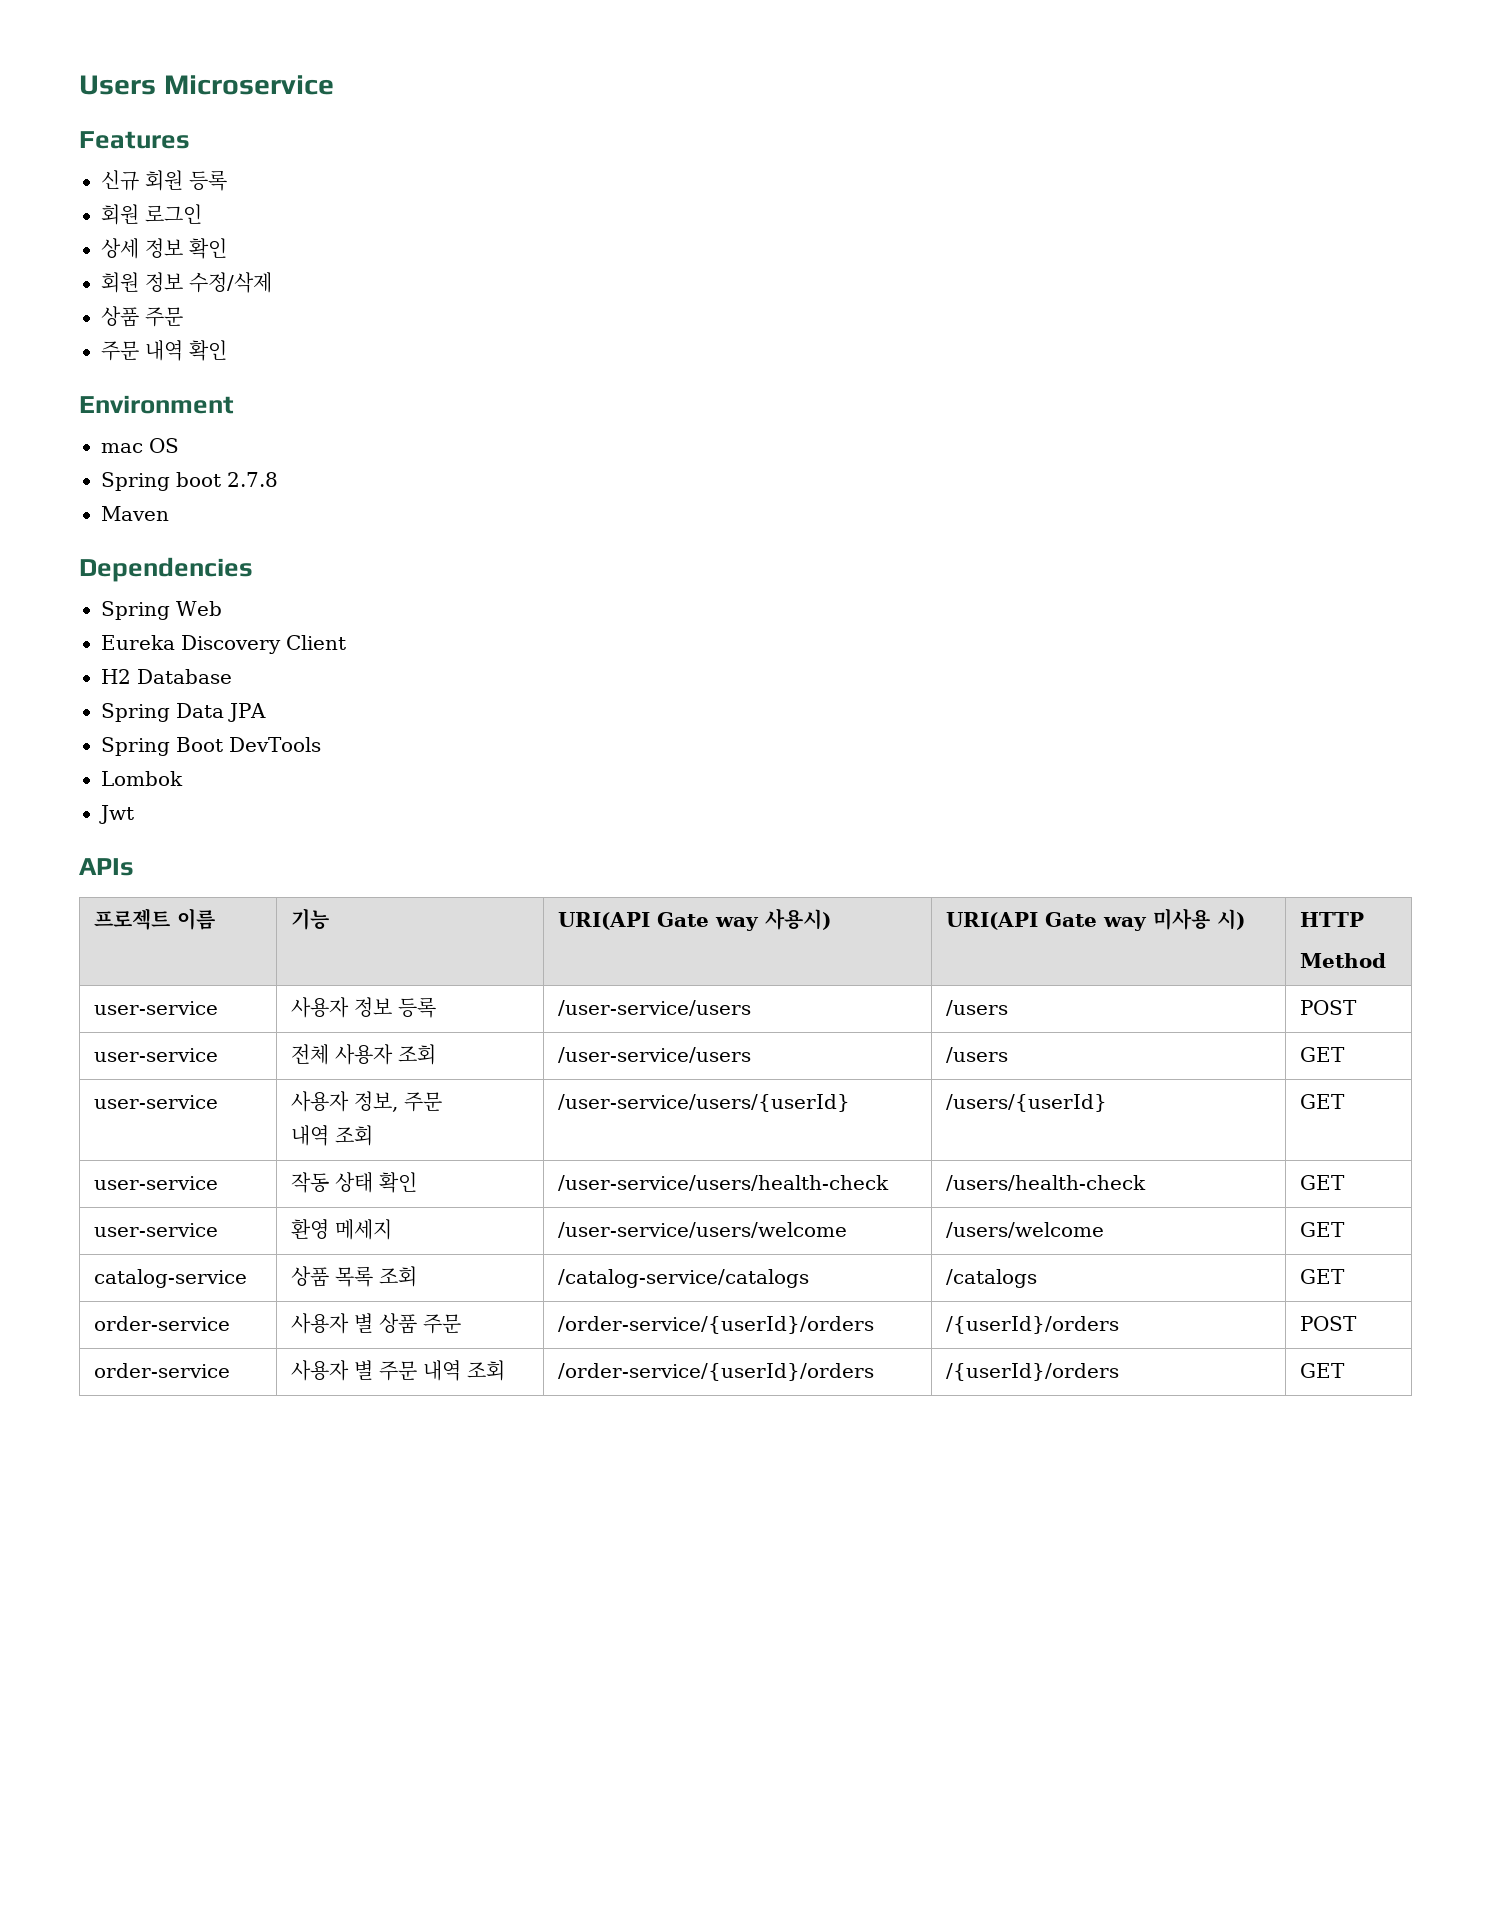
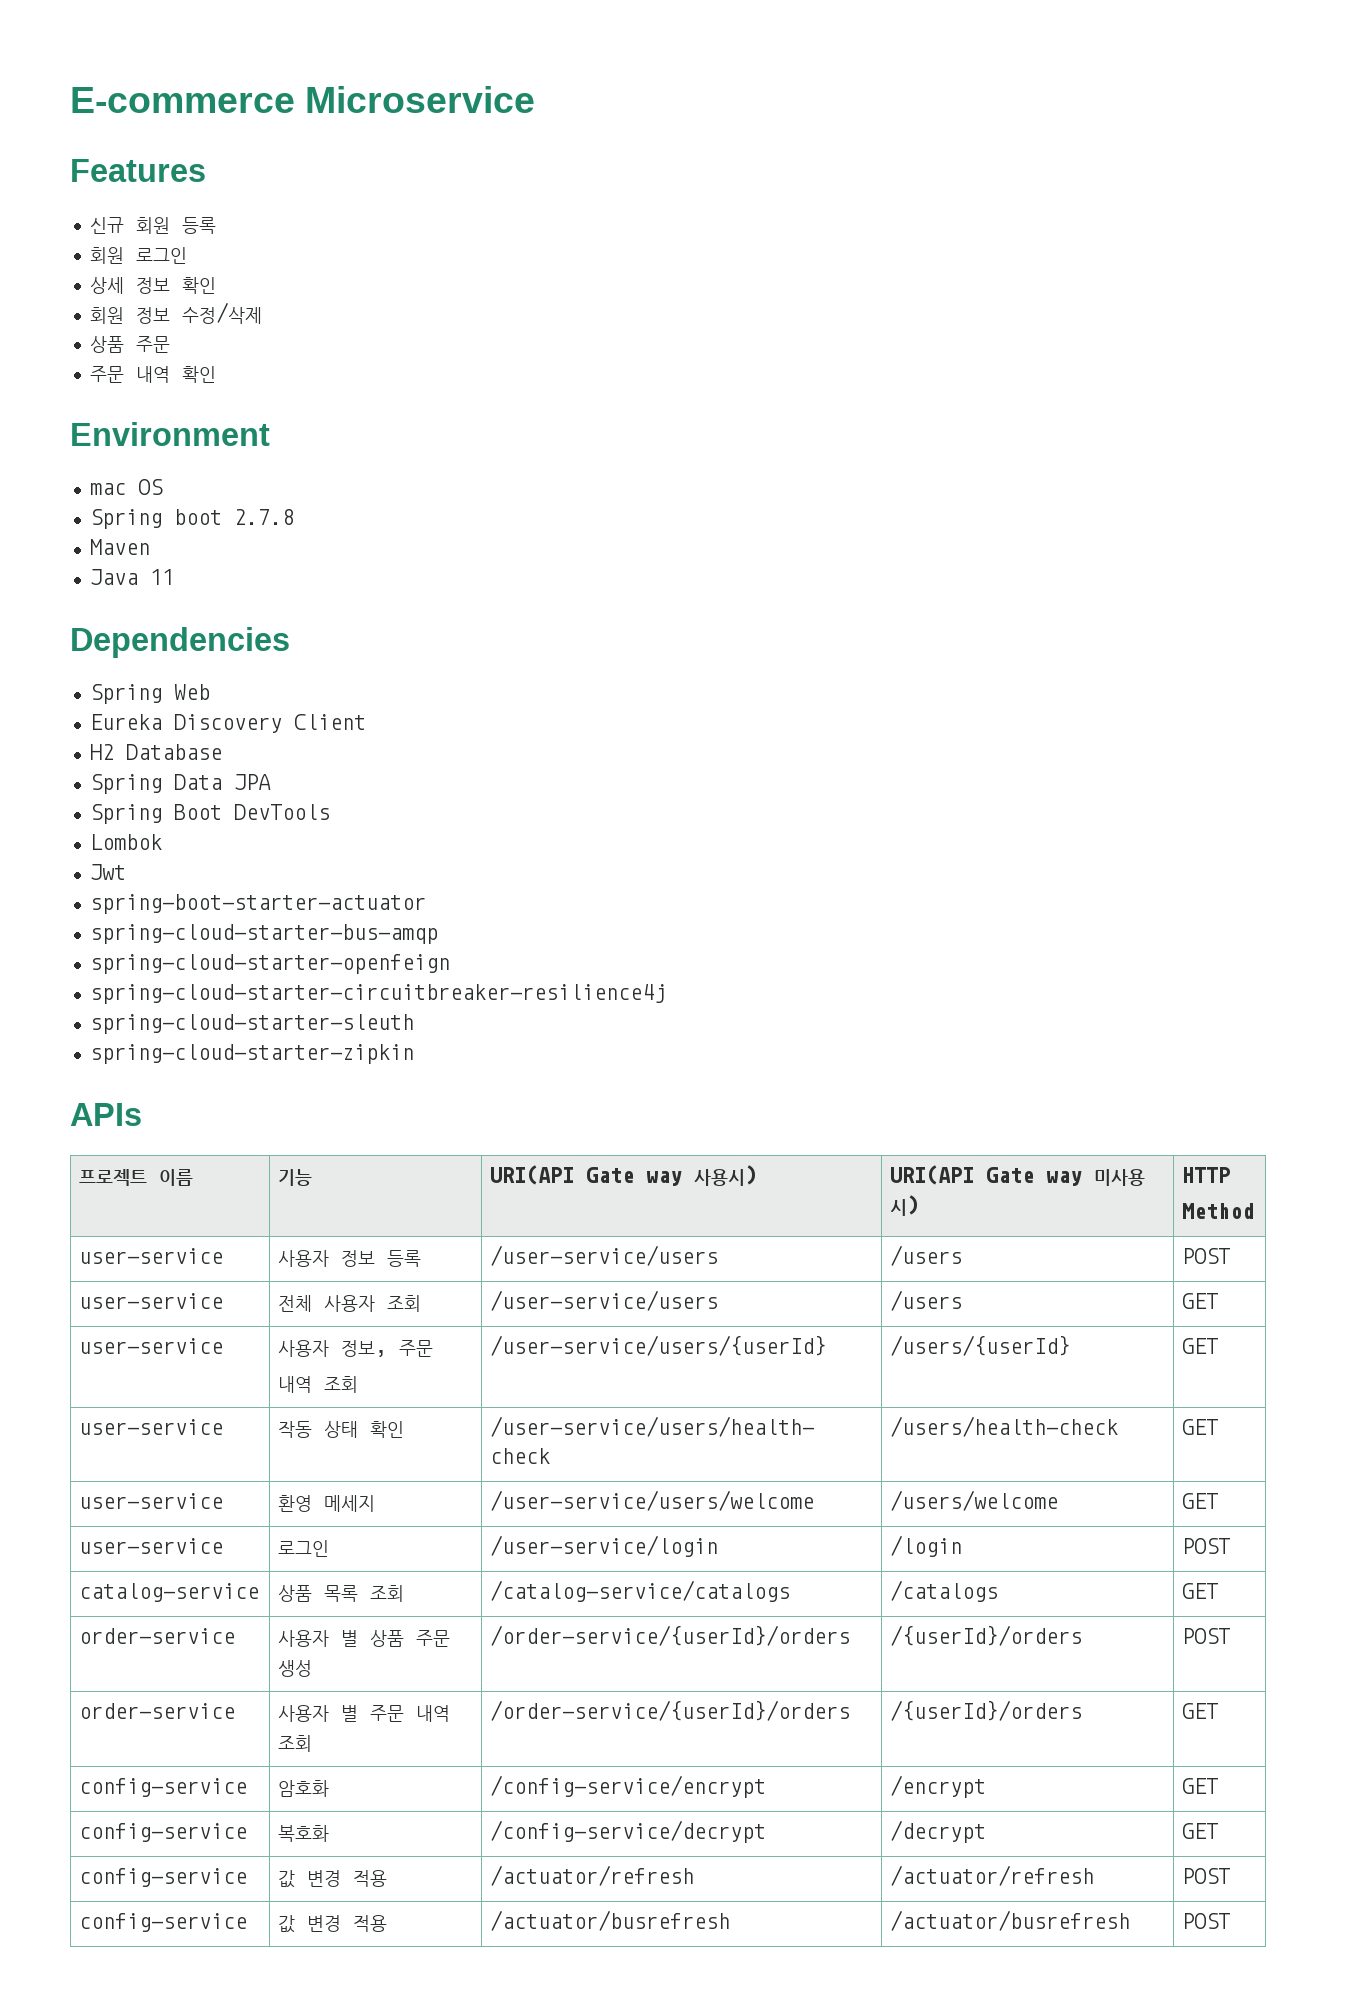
[79,75,156,95] Users -> [70,87,295,113] E-commerce
(169, 513) none -> [89,569,174,585] // Java 11
(134, 814) none -> [89,894,426,914] [89,924,438,944] [89,954,450,974] [89,984,666,1004] [89,1014,414,1034] [89,1044,414,1064] // spring-boot-starter-actuator // spring-cloud-starter-bus-amqp // spring-cloud-starter-openfeign // spring-cloud-starter-circuitbreaker-resilience4j // spring-cloud-starter-sleuth // spring-cloud-starter-zipkin
(1345, 1229) none -> [79,1538,224,1554] [278,1540,330,1557] [490,1535,719,1557] [890,1535,963,1557] [1182,1538,1231,1554] // user-service | 로그인 | /user-service/login | /login | POST
(461, 1324) none -> [278,1660,313,1677] 생성
(1345, 1370) none -> [79,1778,248,1797] [278,1780,330,1797] [490,1775,767,1798] [890,1775,987,1798] [1182,1778,1219,1794] [79,1823,248,1842] [278,1825,330,1842] [490,1820,767,1843] [890,1820,987,1843] [1182,1823,1219,1839] [79,1868,248,1887] [278,1870,388,1888] [490,1865,695,1886] [890,1865,1095,1886] [1182,1868,1231,1884] [79,1913,248,1932] [278,1915,388,1933] [490,1910,731,1931] [890,1910,1131,1931] [1182,1913,1231,1929] // config-service | 암호화 | /config-service/encrypt | /encrypt | GET // config-service | 복호화 | /config-service/decrypt | /decrypt | GET // config-service | 값 변경 적용 | /actuator/refresh | /actuator/refresh | POST // config-service | 값 변경 적용 | /actuator/busrefresh | /actuator/busrefresh | POST

